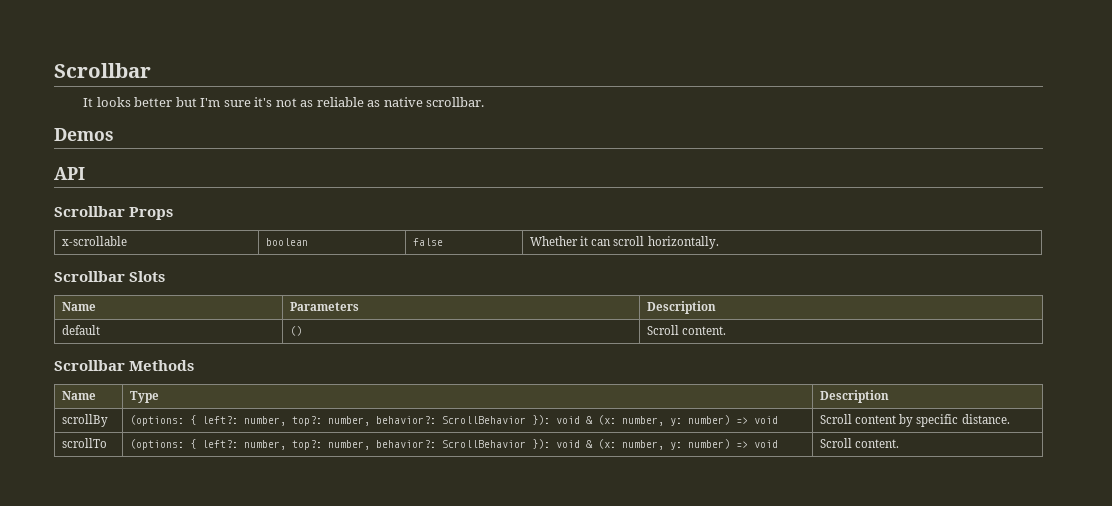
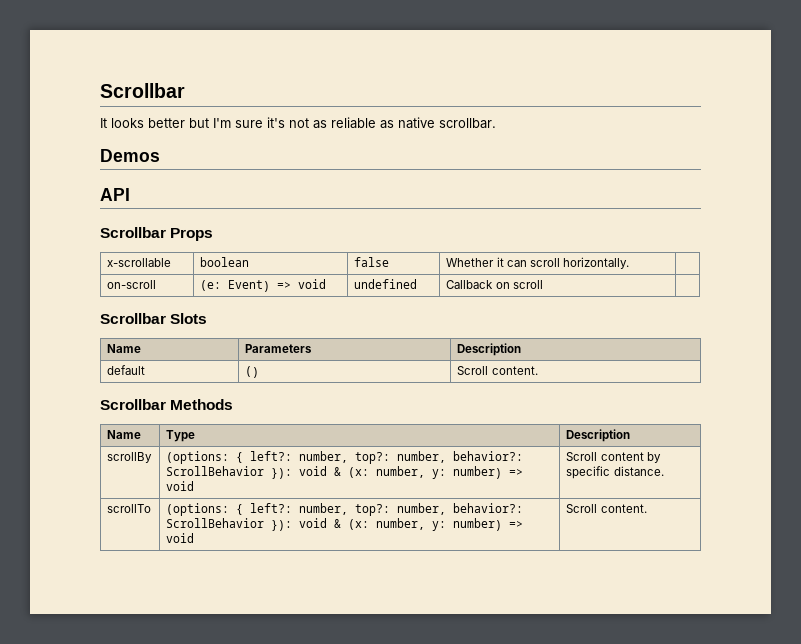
(719, 242) none -> [107,280,157,289] [200,279,327,292] [354,279,418,289] [446,280,543,289] | // on-scroll | (e: Event) => void | undefined | Callback on scroll |

